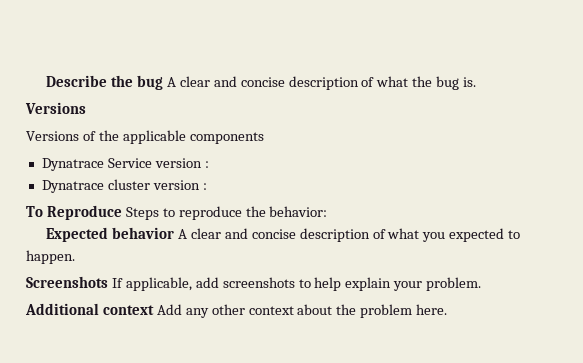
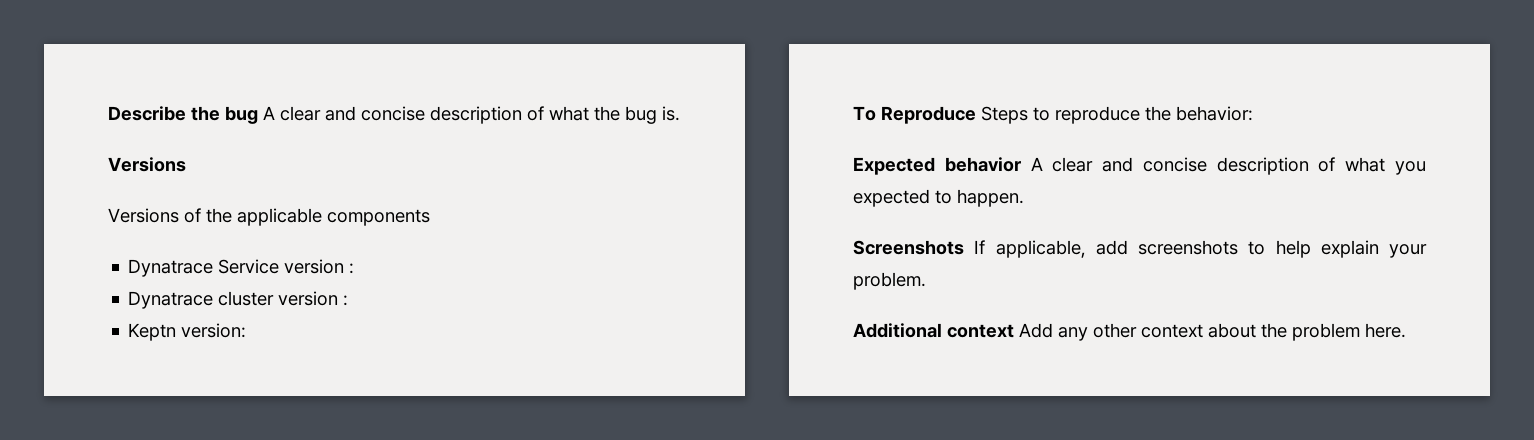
(207, 186) none -> [128,323,247,341] // Keptn version:

